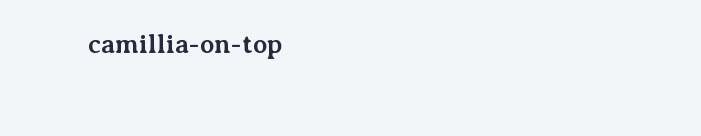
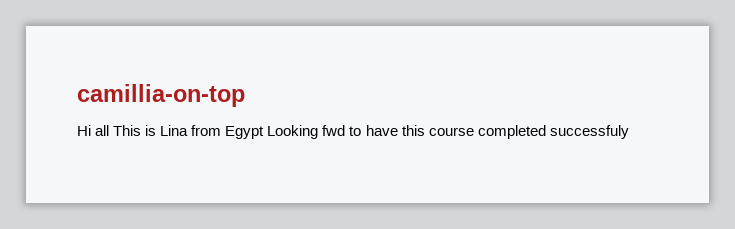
(282, 46) none -> [77,125,629,139] // Hi all This is Lina from Egypt Looking fwd to have this course completed successfuly

